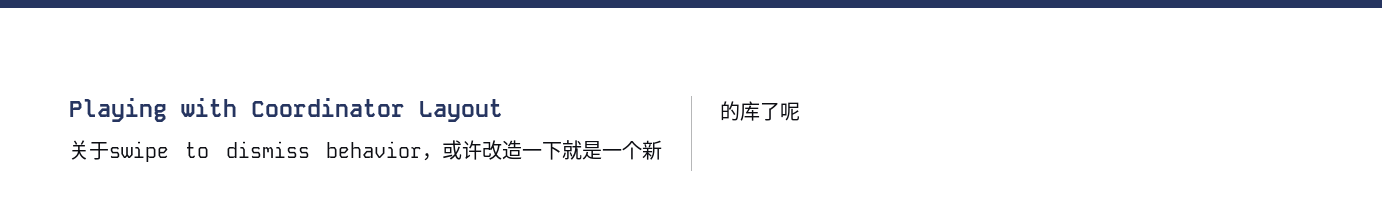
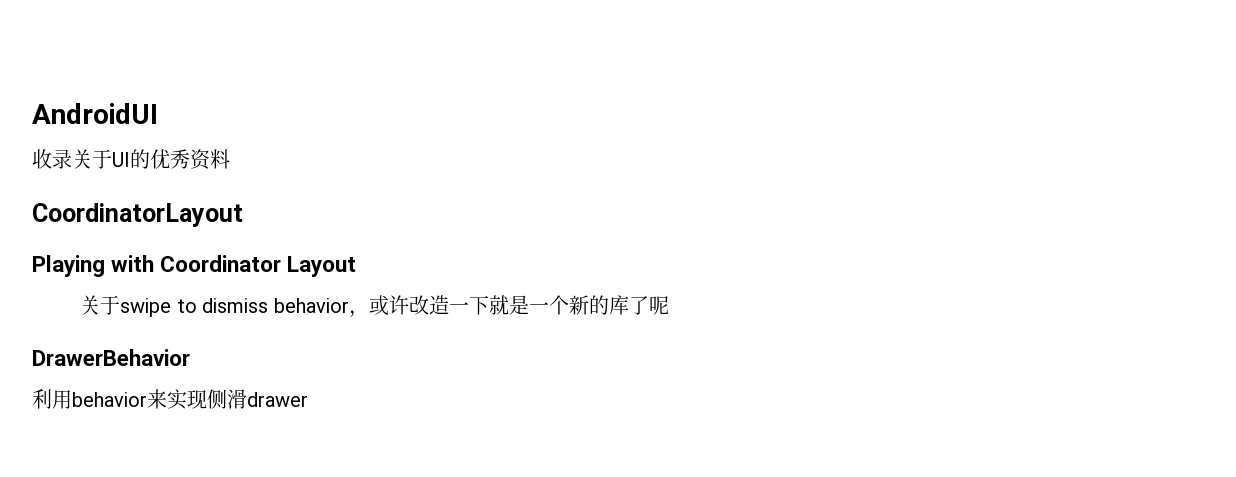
(69, 110) none -> [32,103,158,124] [32,149,230,170] [32,203,243,227] AndroidUI // 收录关于UI的优秀资料 // CoordinatorLayout //
(800, 111) none -> [32,349,190,366] [32,389,308,410] // DrawerBehavior // 利用behavior来实现侧滑drawer

